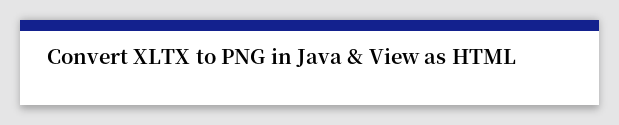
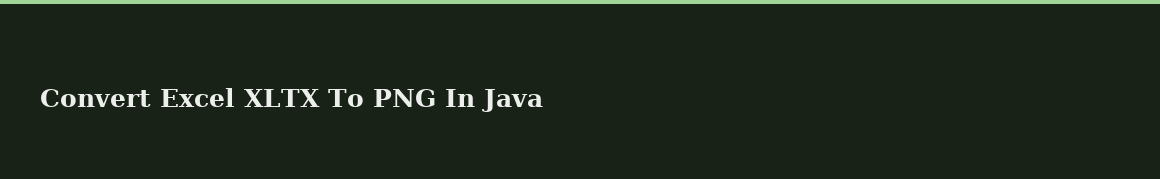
[133,48,516,67] XLTX to PNG in Java & View as HTML -> [160,88,543,112] Excel XLTX To PNG In Java

